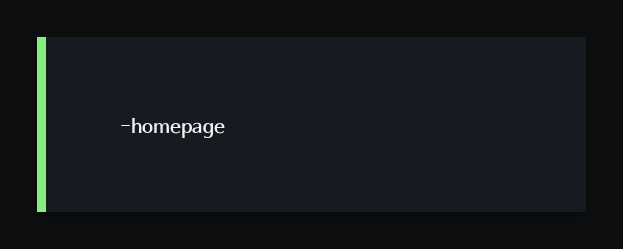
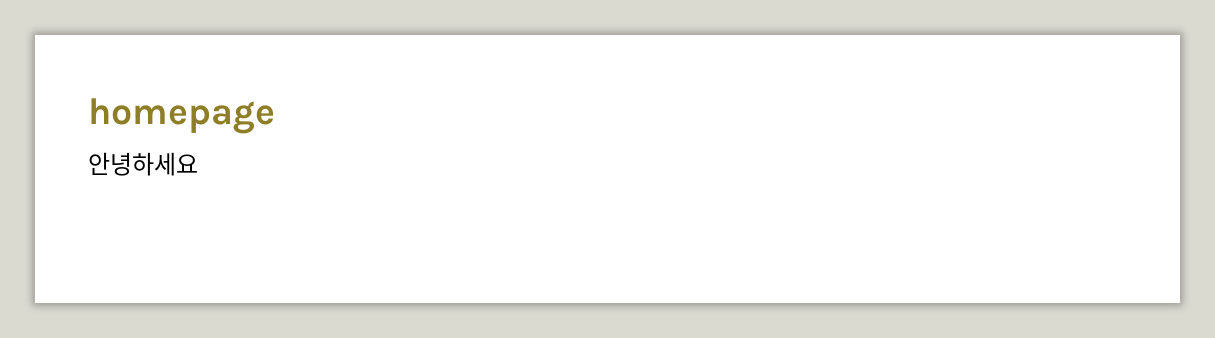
[120,118,225,138] -homepage -> [88,98,275,134] [88,152,198,176] homepage // 안녕하세요

